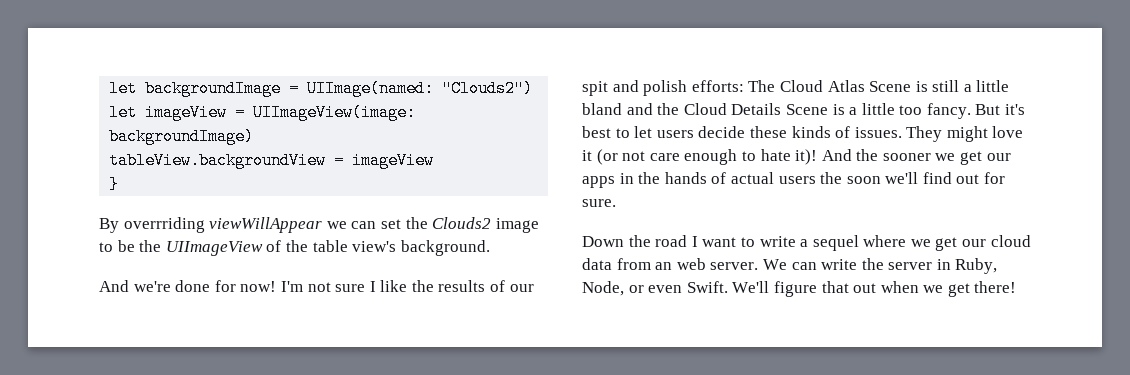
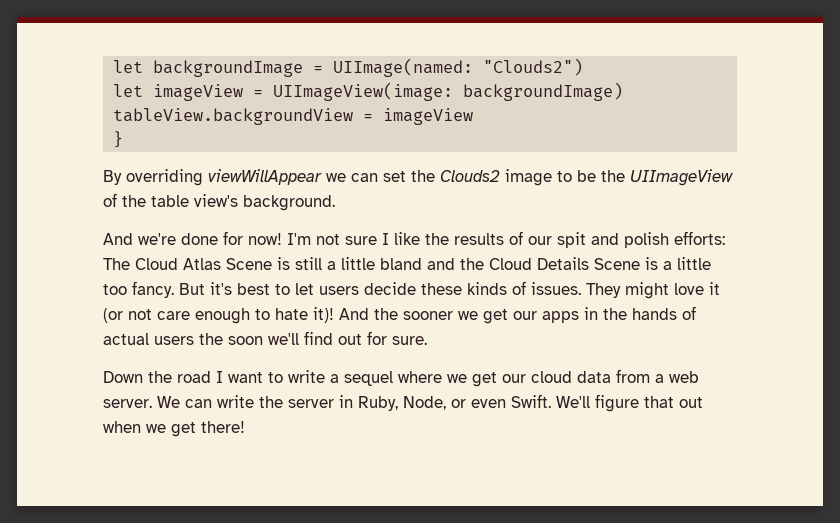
[123,217,205,233] overrriding -> [126,169,203,186] overriding
[655,262,673,270] an -> [655,374,664,383] a

